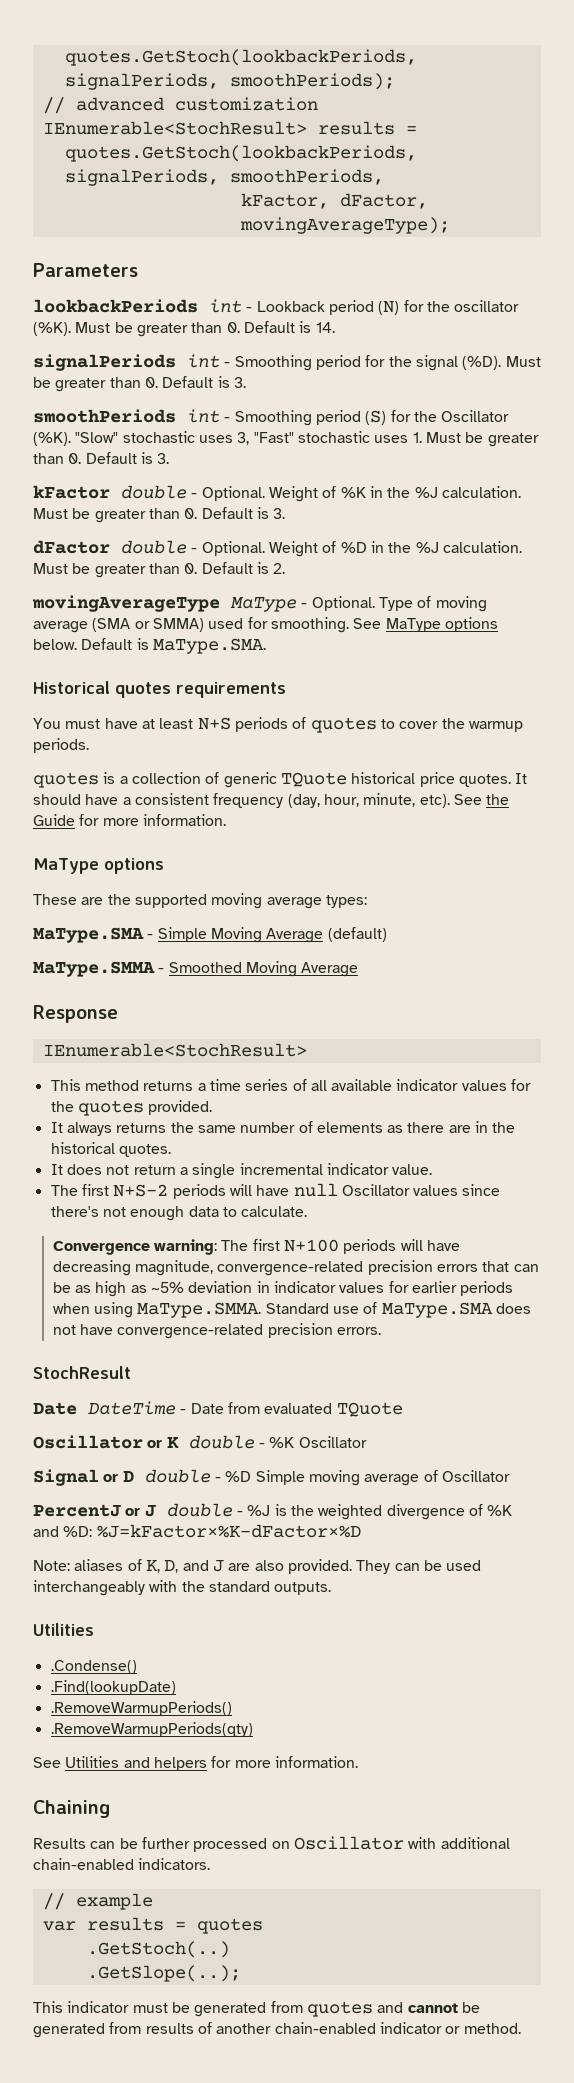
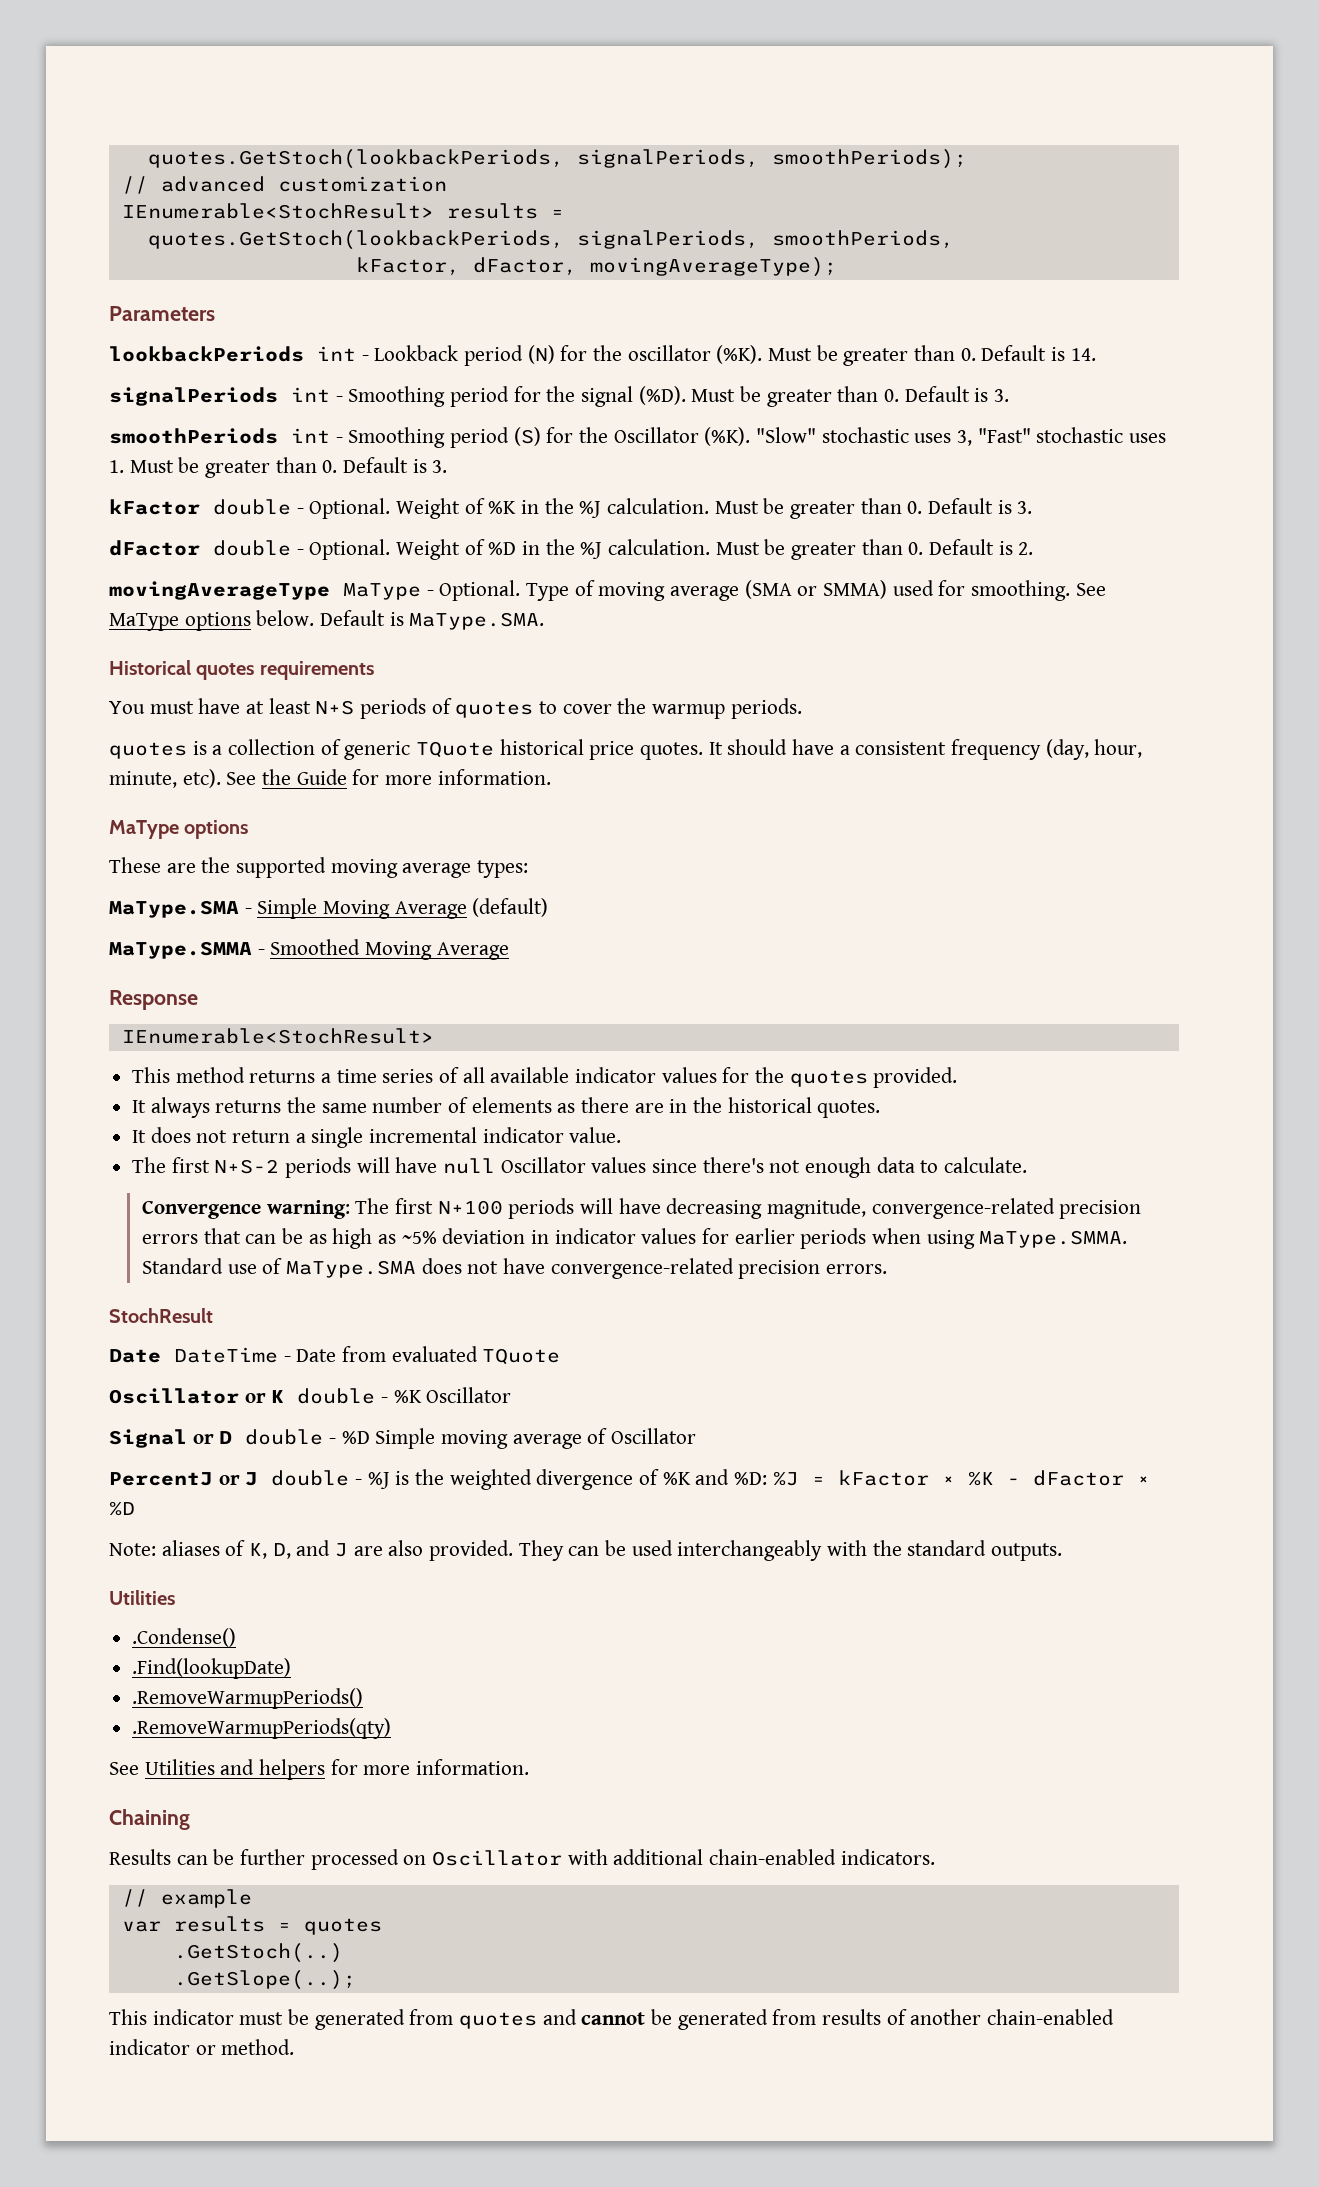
[96,1524,361,1538] %J=kFactor×%K-dFactor×%D -> [772,1470,1150,1486] [109,1501,135,1516] %J = kFactor × %K - dFactor × %D

